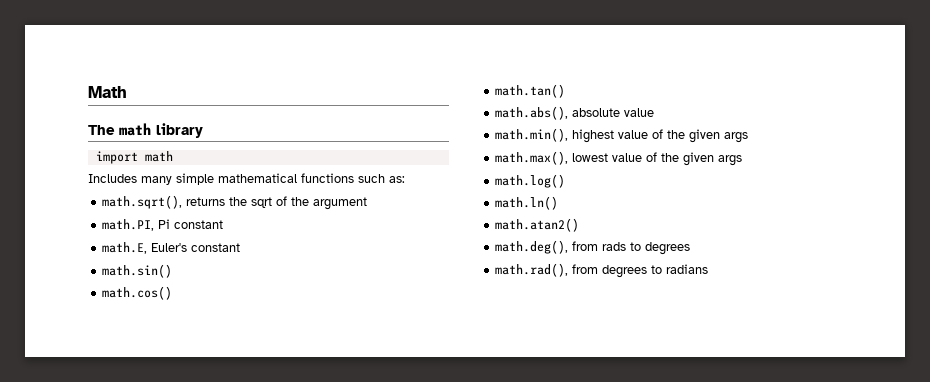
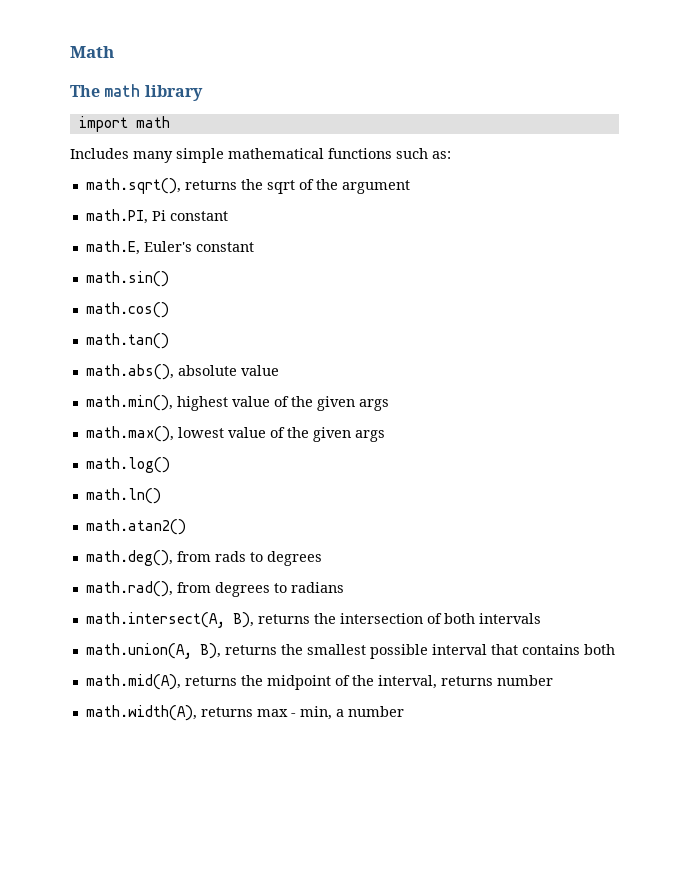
(709, 269) none -> [85,612,541,628] [85,643,615,659] [85,674,553,690] [85,705,404,721] // math.intersect(A, B), returns the intersection of both intervals // math.union(A, B), returns the smallest possible interval that contains both // math.mid(A), returns the midpoint of the interval, returns number // math.width(A), returns max - min, a number

